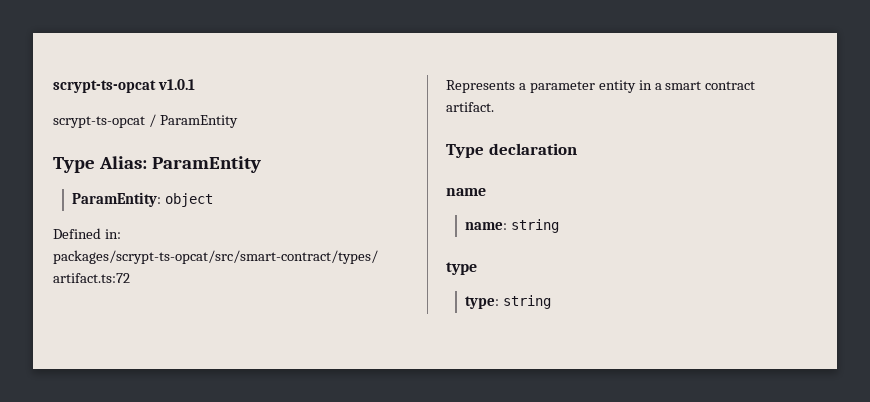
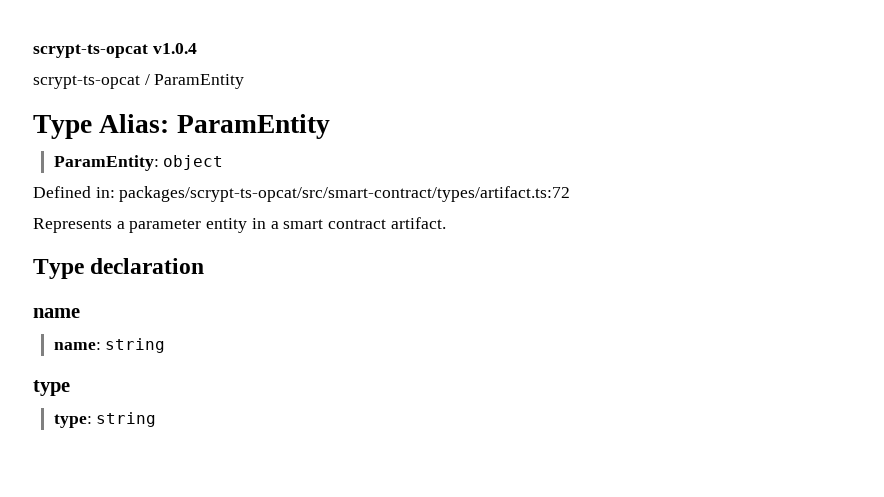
[53,79,195,93] scrypt-ts-opcat v1.0.1 -> [33,43,197,58] scrypt-ts-opcat v1.0.4

